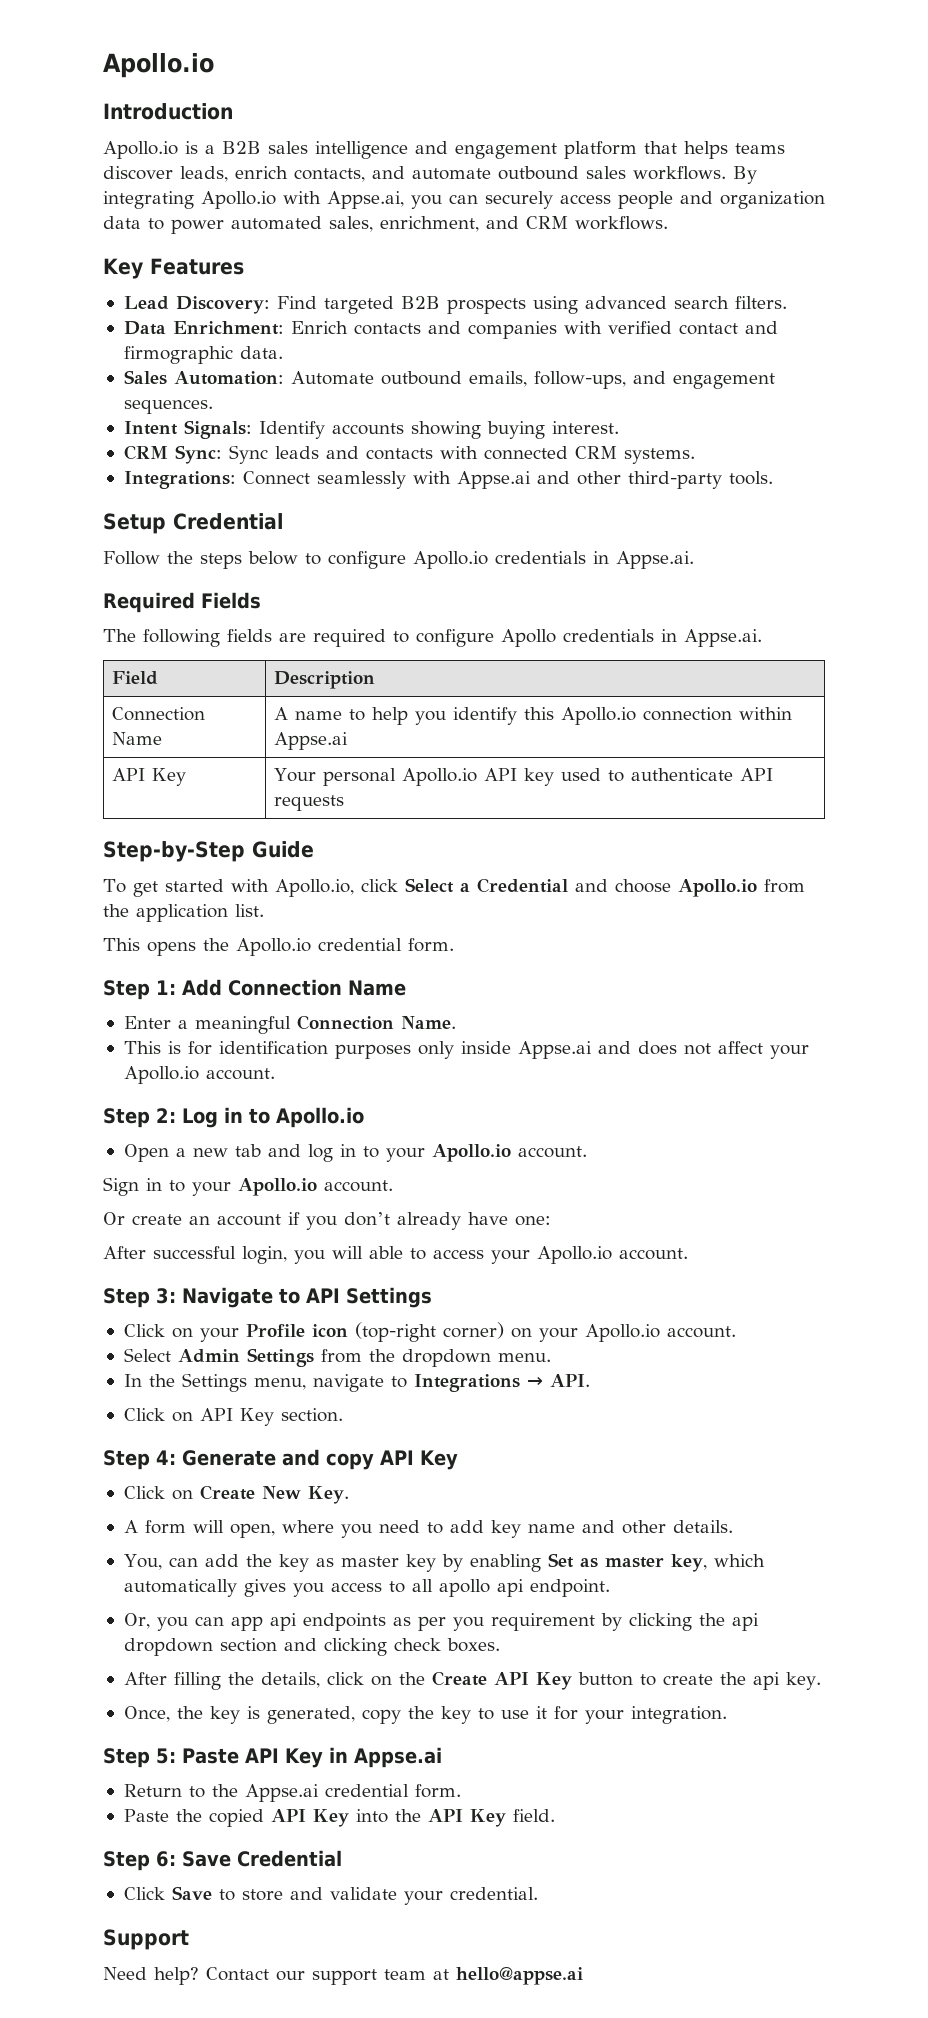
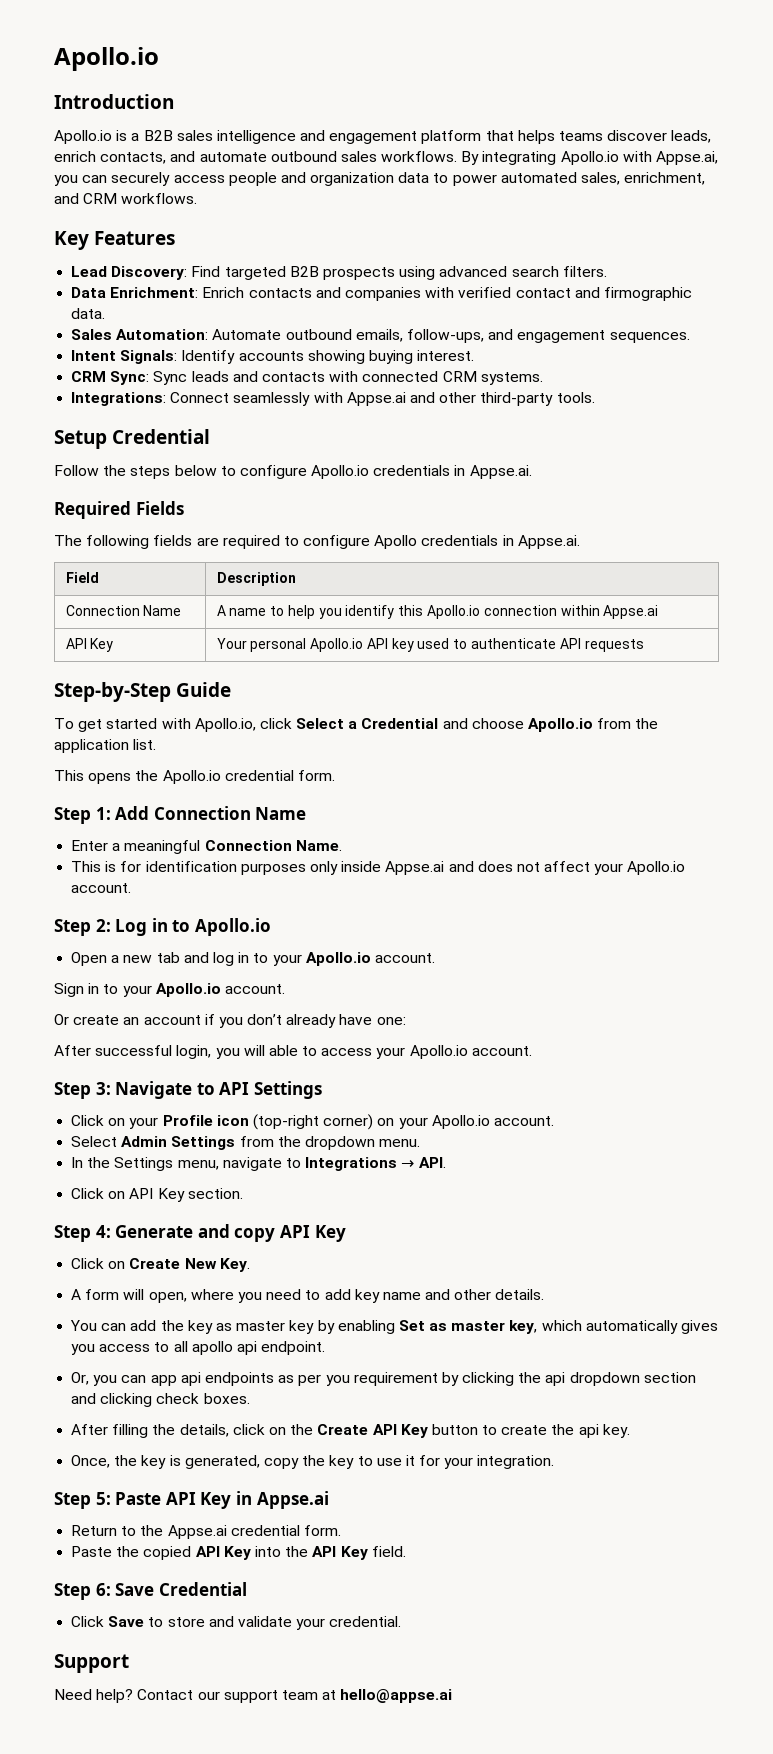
[123,1554,162,1570] You, -> [70,1320,98,1331] You

